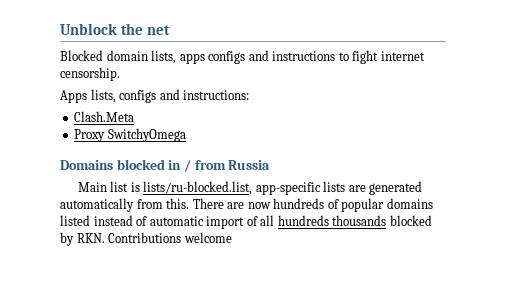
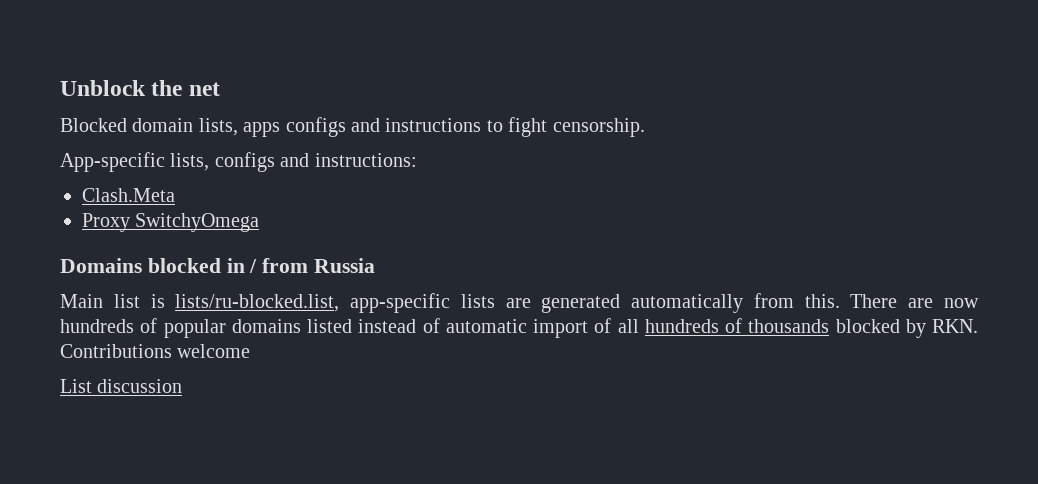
[380,51,425,61] internet -> (548, 127) none
[60,90,87,103] Apps -> [60,152,165,172] App-specific
(329, 220) none -> [725,318,742,333] of
(232, 237) none -> [60,379,183,393] // List discussion

